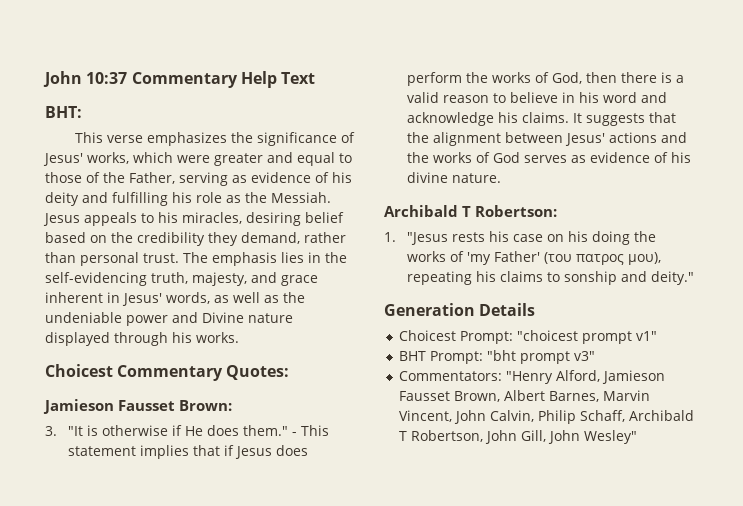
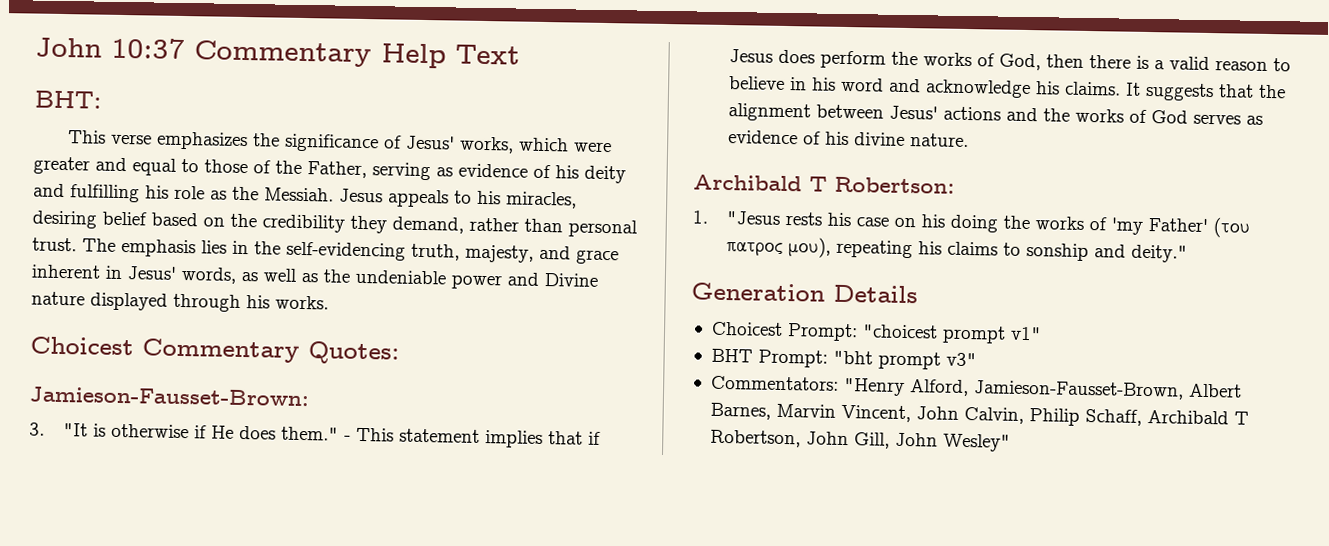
[43,399,232,414] Jamieson Fausset Brown: -> [29,386,309,407] Jamieson-Fausset-Brown:
[602,370,666,384] [399,391,501,402] Jamieson Fausset Brown, -> [973,380,1184,400] Jamieson-Fausset-Brown,

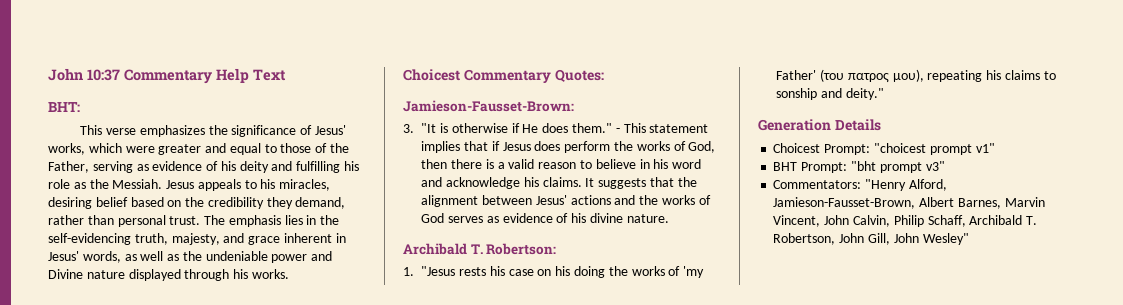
[809,176,827,192] T -> [470,244,483,254] T.
[1233,411,1249,425] T -> [1026,216,1038,225] T.

